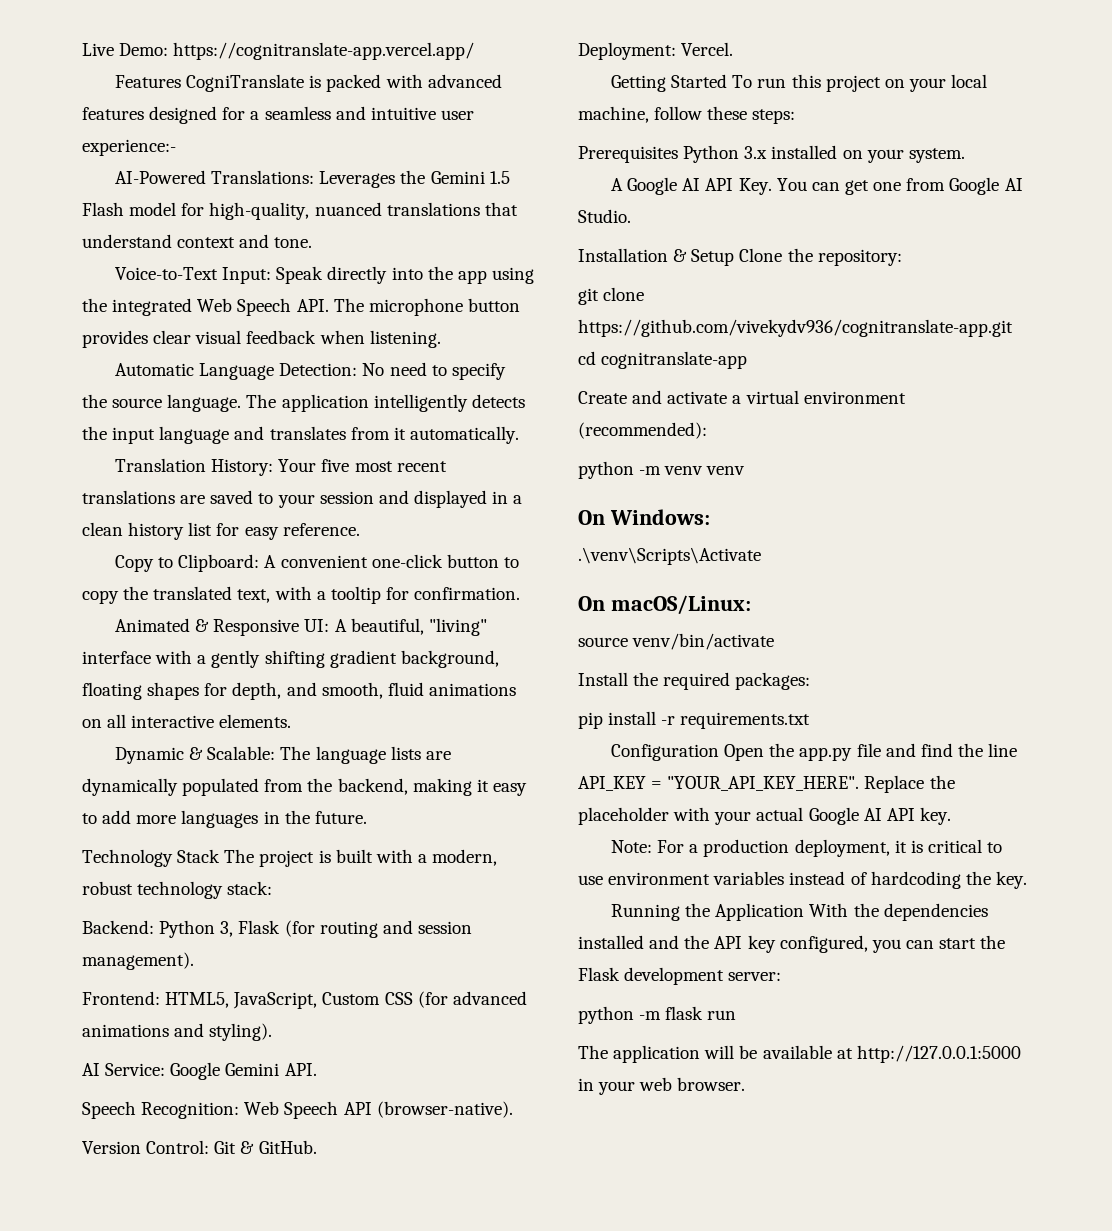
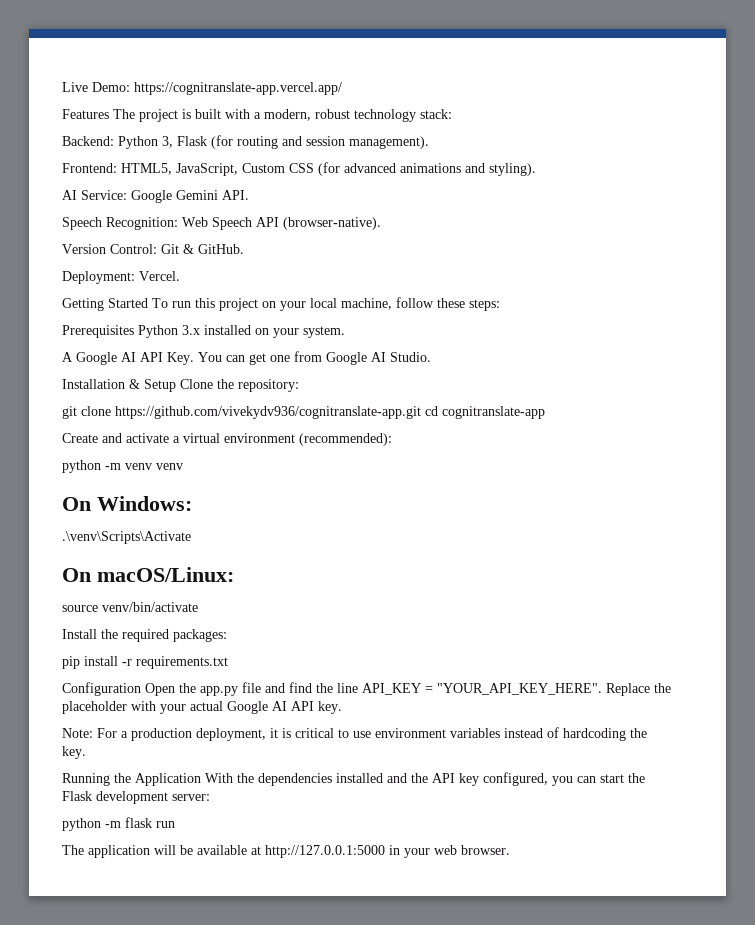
[186,74,502,92] [82,106,474,124] [82,139,176,156] [115,170,510,188] [82,202,518,220] [82,234,313,248] [115,266,534,284] [82,298,520,316] [82,330,441,348] [115,362,506,380] [82,394,525,412] [82,426,519,444] [115,458,447,476] [82,490,523,508] [82,522,360,540] [115,554,519,572] [82,586,521,604] [115,618,487,636] [82,650,499,668] [82,682,516,700] [82,714,292,728] [115,746,451,764] [82,778,527,796] [82,810,367,828] [82,849,221,867] CogniTranslate is packed with advanced features designed for a seamless and intuitive user experience:- // AI-Powered Translations: Leverages the Gemini 1.5 Flash model for high-quality, nuanced translations that understand context and tone. // Voice-to-Text Input: Speak directly into the app using the integrated Web Speech API. The microphone button provides clear visual feedback when listening. // Automatic Language Detection: No need to specify the source language. The application intelligently detects the input language and translates from it automatically. // Translation History: Your five most recent translations are saved to your session and displayed in a clean history list for easy reference. // Copy to Clipboard: A convenient one-click button to copy the translated text, with a tooltip for confirmation. // Animated & Responsive UI: A beautiful, "living" interface with a gently shifting gradient background, floating shapes for depth, and smooth, fluid animations on all interactive elements. // Dynamic & Scalable: The language lists are dynamically populated from the backend, making it easy to add more languages in the future. // Technology Stack -> (109, 114) none

